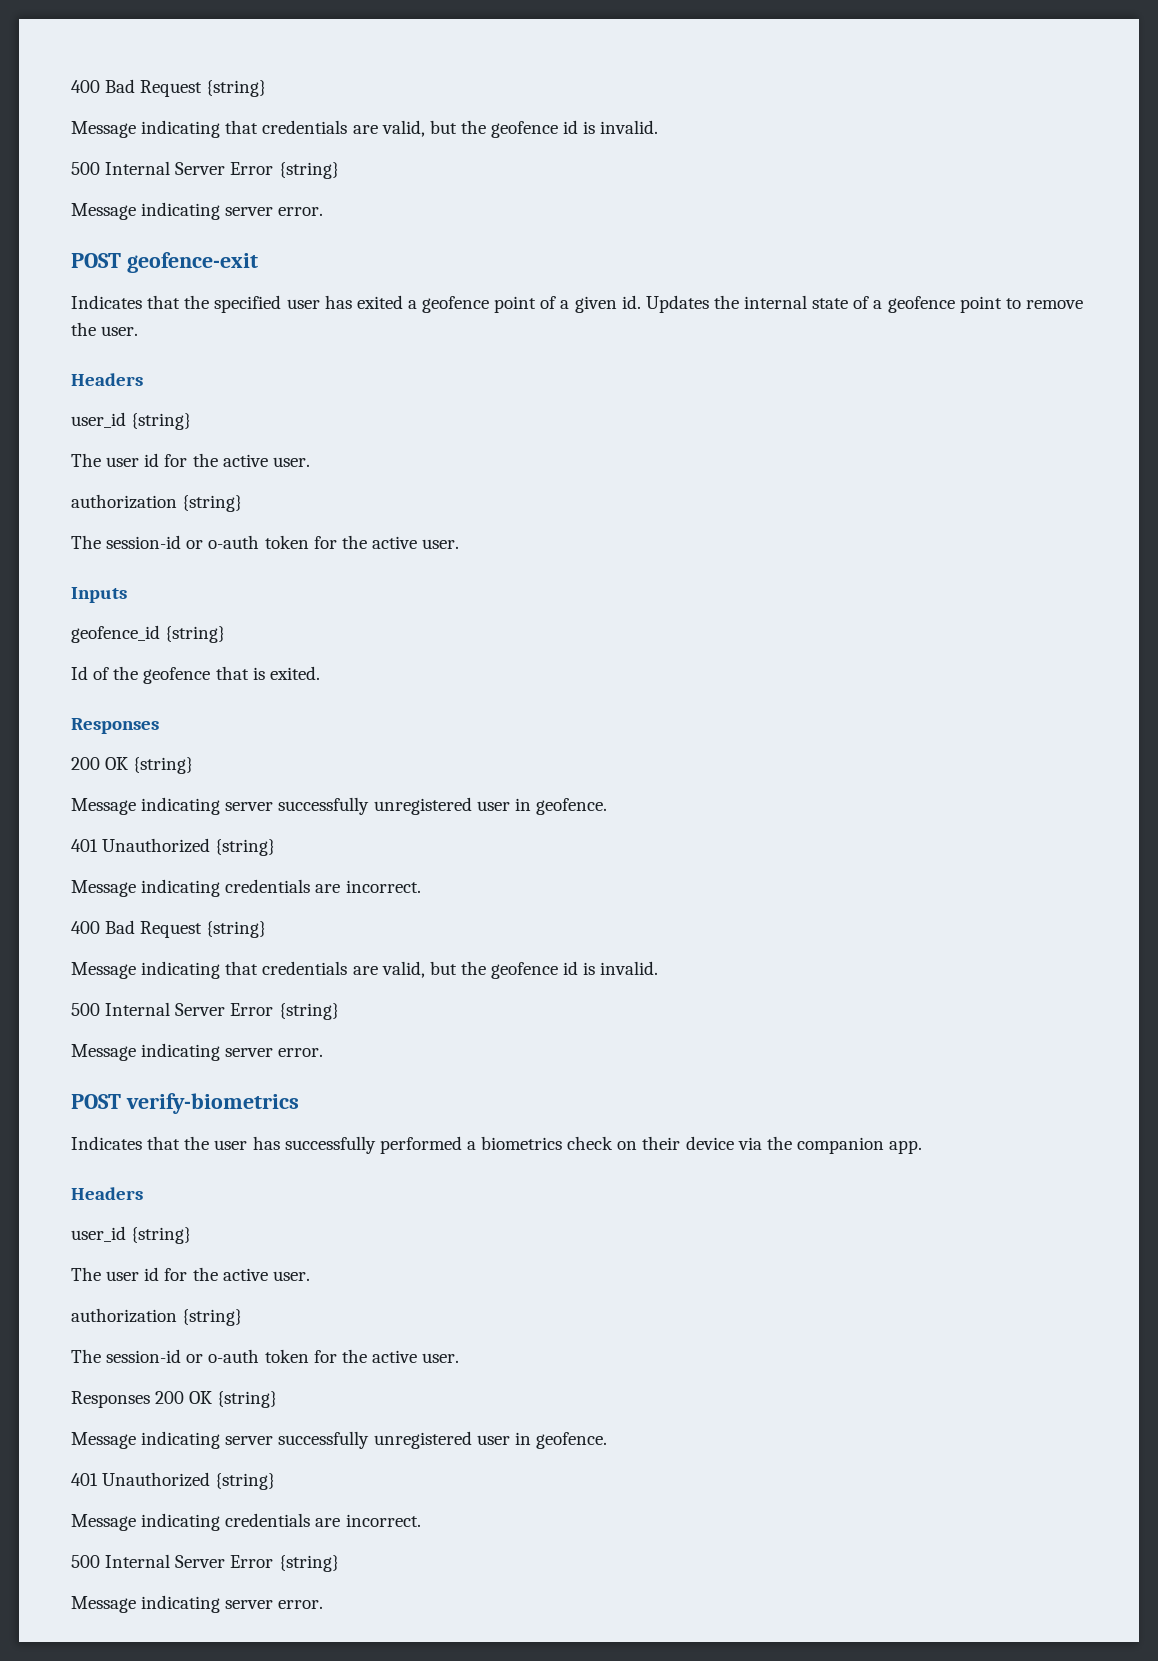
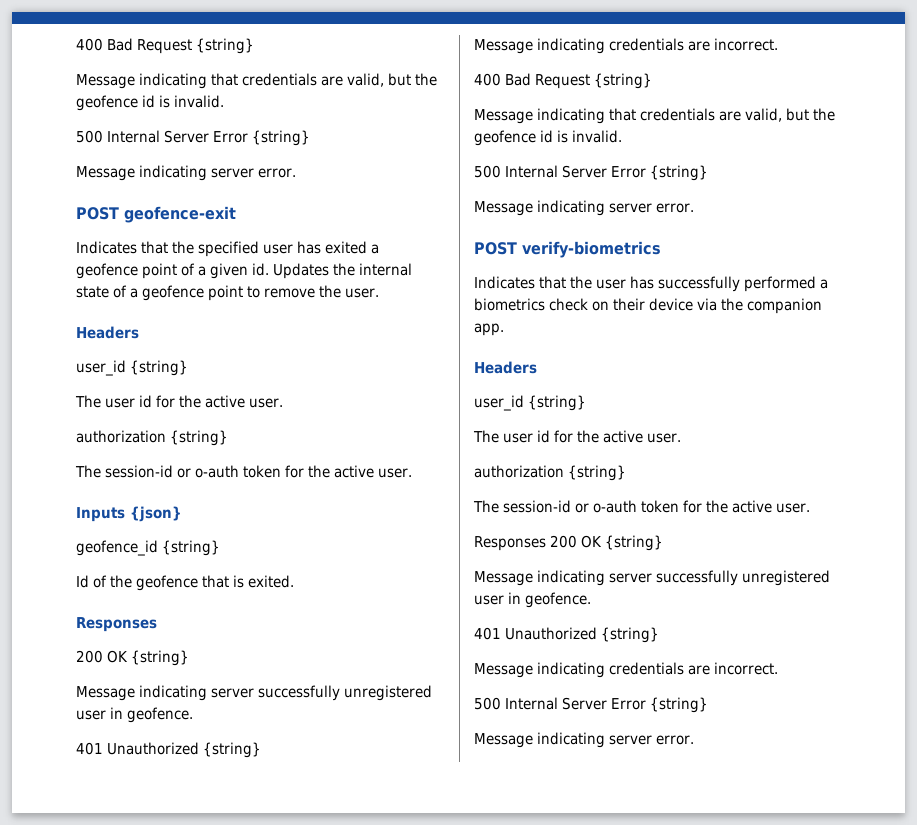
(127, 595) none -> [130,506,182,522] {json}

